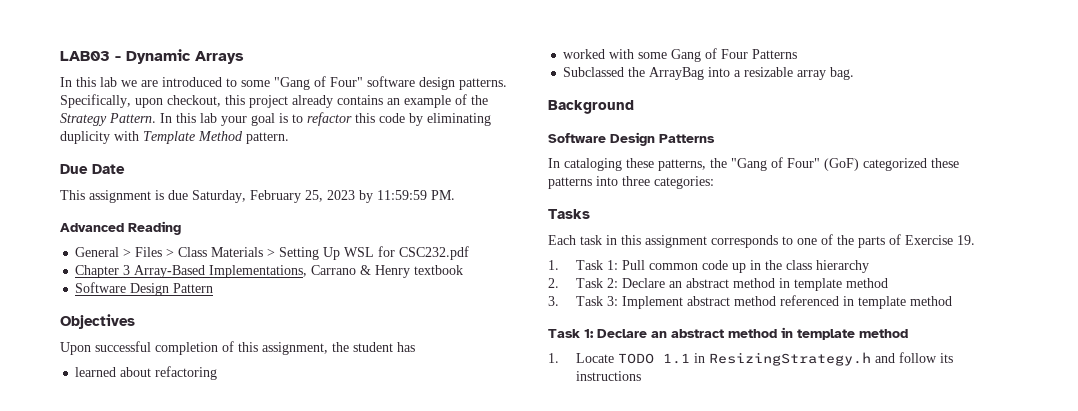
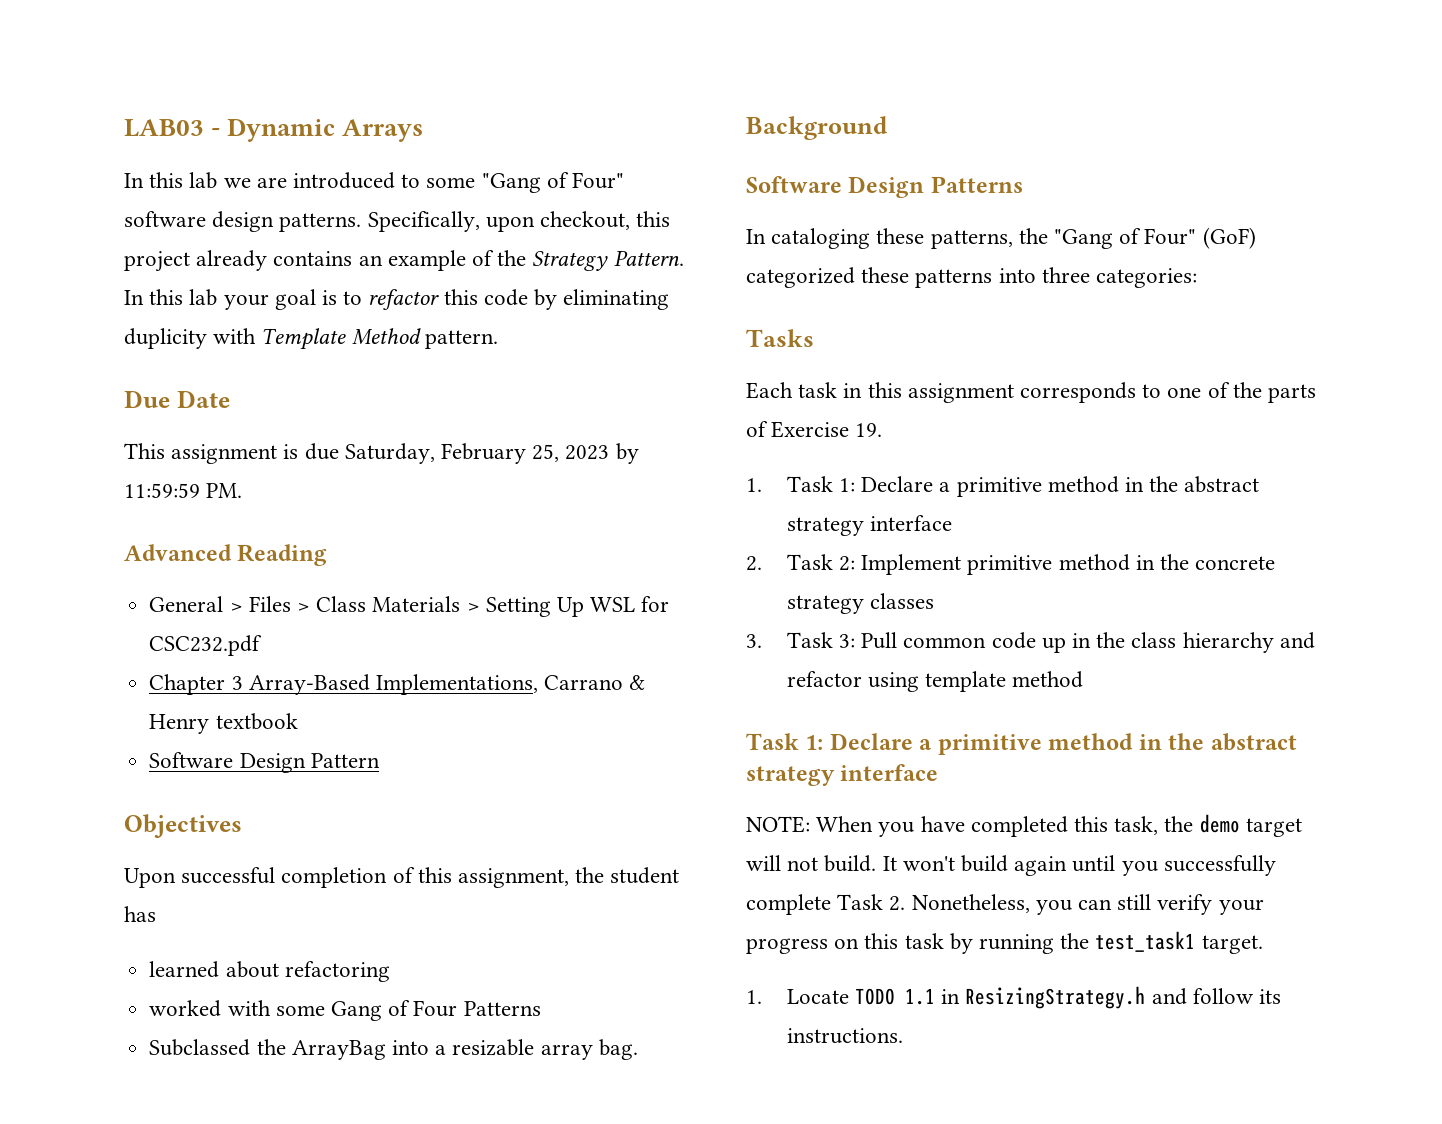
(618, 265) none -> [861,476,1260,497] [786,515,952,536] [746,554,1276,575] [786,593,934,614] [746,632,855,648] Declare a primitive method in the abstract strategy interface // 2. Task 2: Implement primitive method in the concrete strategy classes // 3. Task 3:
[548,278,888,291] [548,295,854,309] // 2. Task 2: Declare an abstract method in template method // 3. Task 3: Implement abstract method referenced in -> [1279,632,1315,649] [786,671,919,692] and refactor using
[651,327,908,340] an abstract method in template method -> [919,733,1297,755] [746,764,939,786] [746,814,1302,837] [746,855,1276,876] [746,894,1264,915] [746,931,1263,954] a primitive method in the abstract strategy interface // NOTE: When you have completed this task, the demo target will not build. It won't build again until you successfully complete Task 2. Nonetheless, you can still verify your progress on this task by running the test_task1 target.
[575,371,641,381] instructions -> [786,1028,903,1044] instructions.

